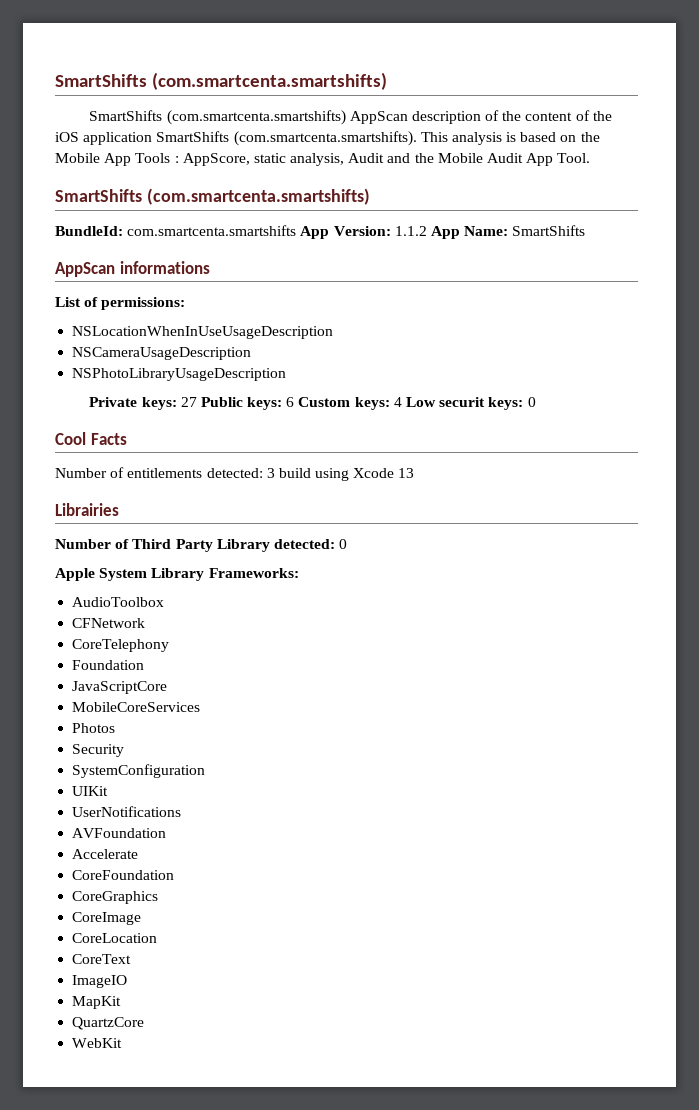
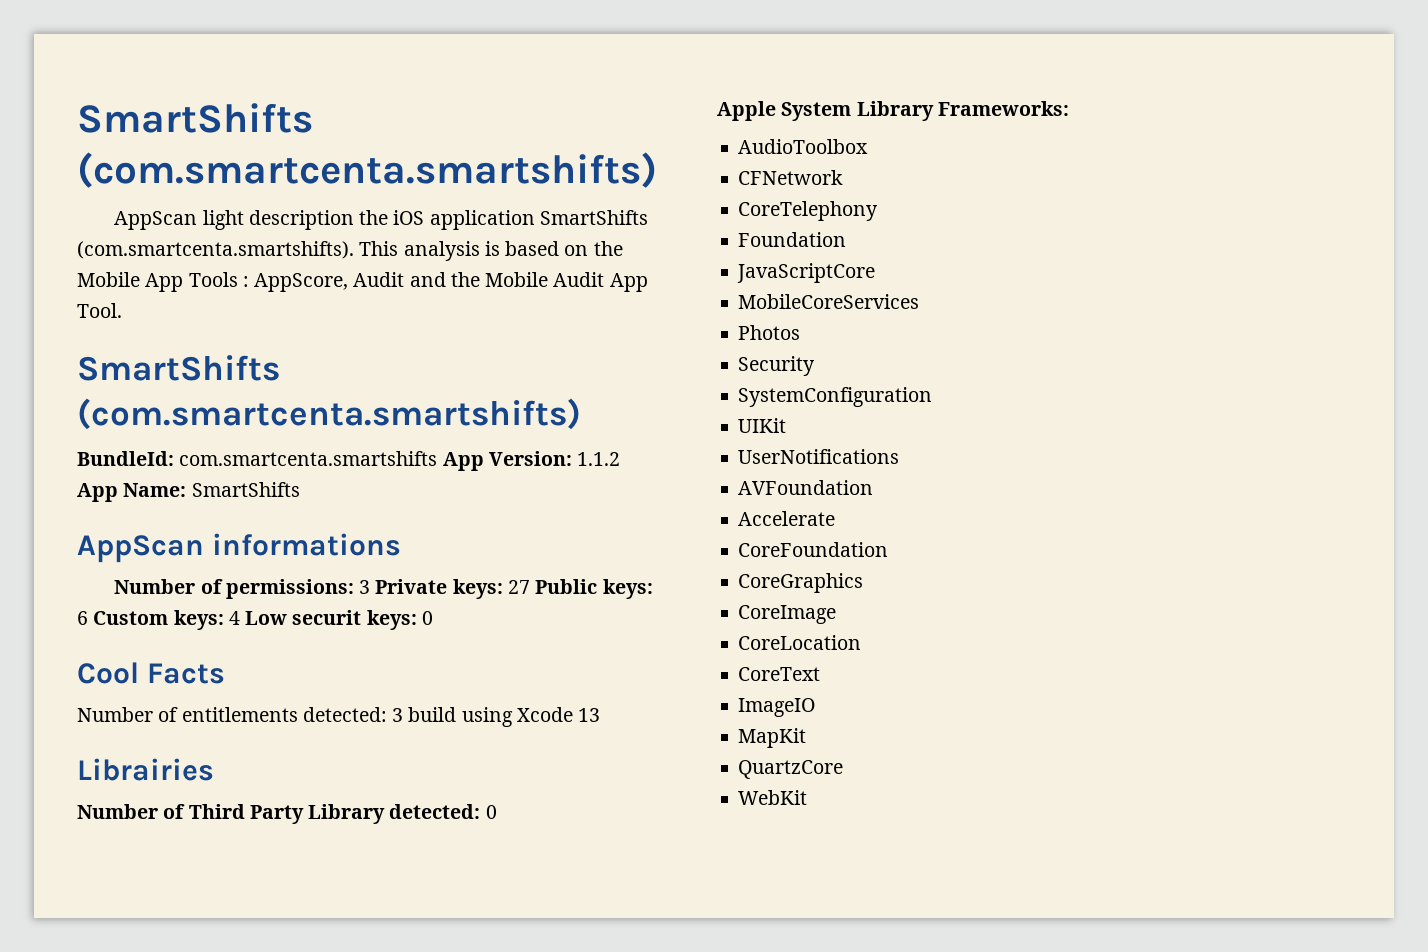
[55,72,388,90] [89,110,590,125] SmartShifts (com.smartcenta.smartshifts) // SmartShifts (com.smartcenta.smartshifts) AppScan description of the content of -> [77,103,313,133] [77,152,657,188] [114,210,354,230] SmartShifts (com.smartcenta.smartshifts) // AppScan light description
[253,153,345,166] static analysis, -> (349, 282) none
[55,297,81,307] List -> [114,579,196,594] Number
[72,326,334,339] [72,347,252,360] [72,368,287,381] // NSLocationWhenInUseUsageDescription // NSCameraUsageDescription // NSPhotoLibraryUsageDescription // -> [359,580,371,594] 3

